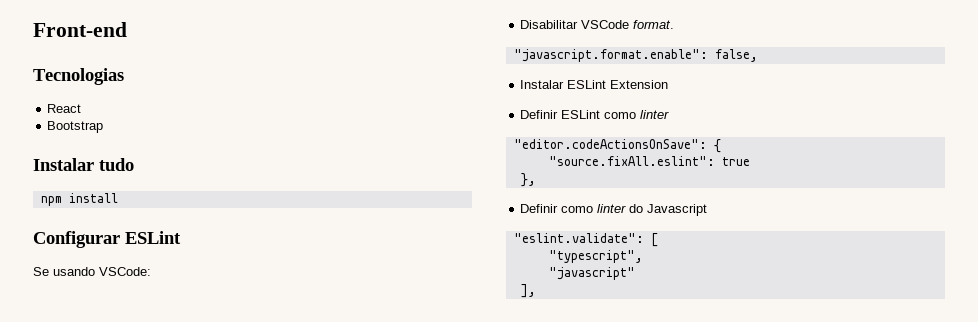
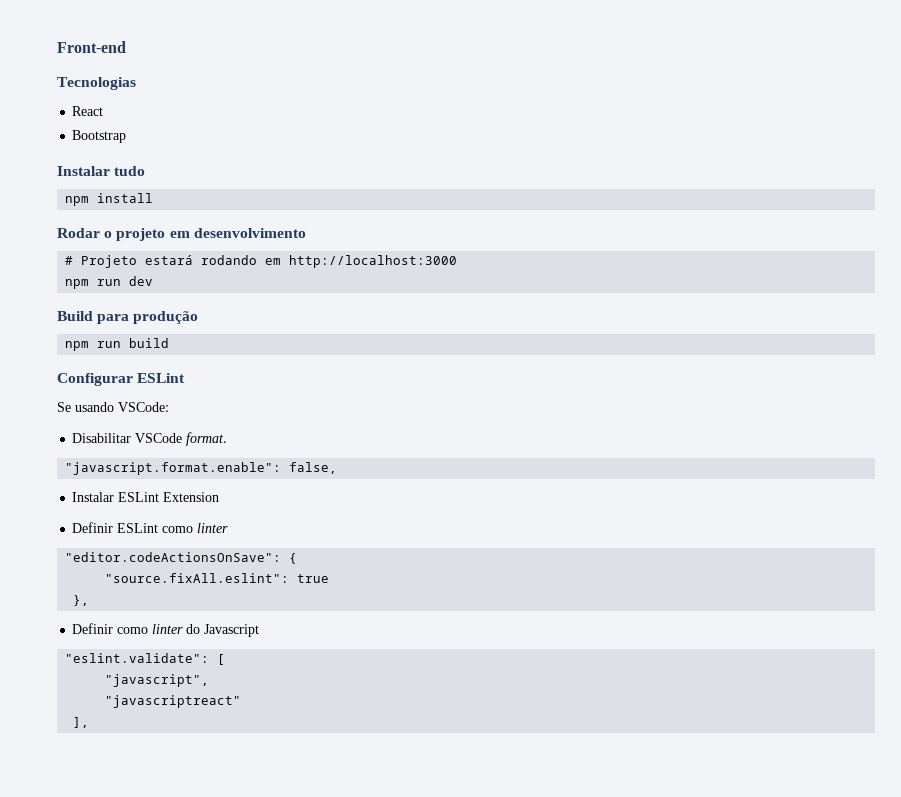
(118, 198) none -> [57,228,306,241] [65,255,458,268] [65,276,154,289] [57,311,199,324] [65,338,170,351] // Rodar o projeto em desenvolvimento // # Projeto estará rodando em http://localhost:3000 // npm run dev // Build para produção // npm run build
[548,250,643,263] [548,267,635,280] "typescript", // "javascript" -> [105,674,210,687] [105,695,242,708] "javascript", // "javascriptreact"

